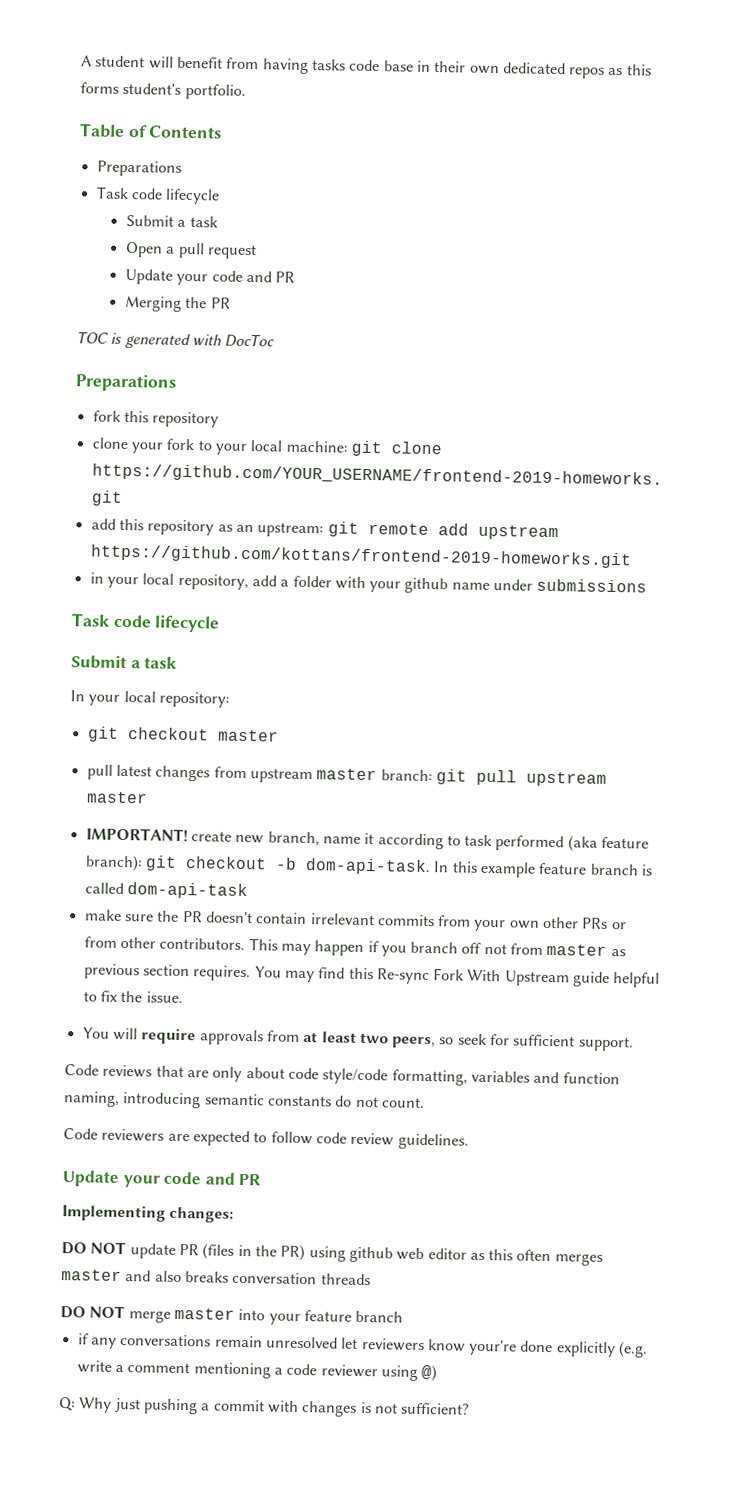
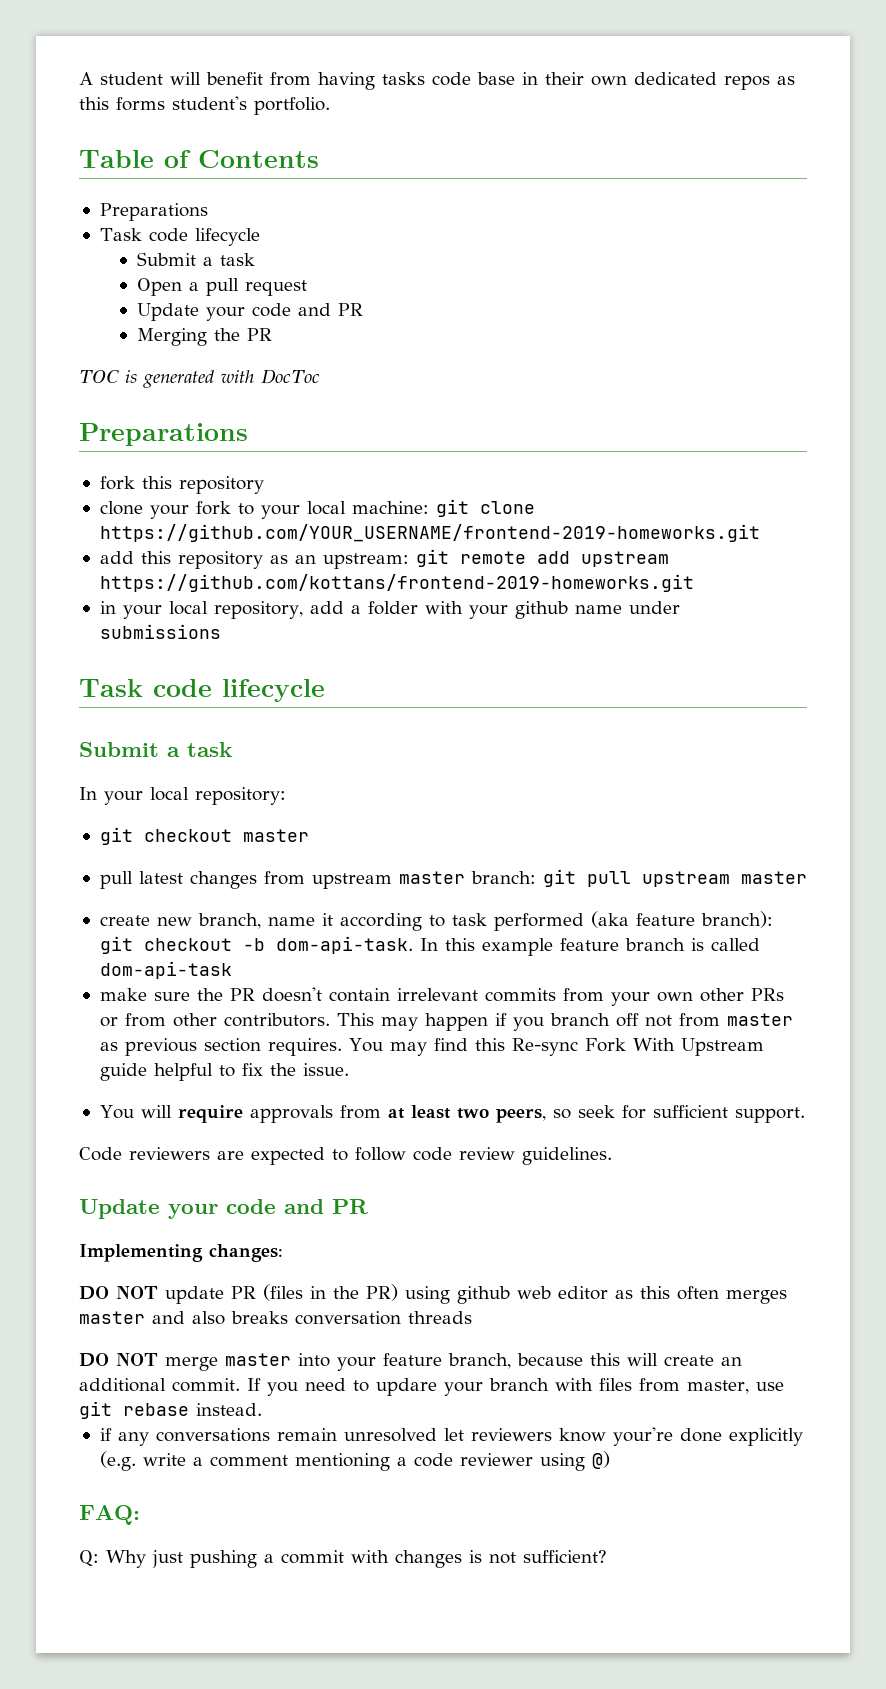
[85,827,188,843] IMPORTANT! -> (807, 877) none
[64,1064,620,1086] [64,1091,425,1109] // Code reviews that are only about code style/code formatting, variables and function naming, introducing semantic constants do not count. -> (805, 1115) none
[355,1310,404,1323] branch -> [448,1353,742,1369] [79,1378,784,1396] [79,1401,262,1419] branch, because this will create an additional commit. If you need to updare your branch with files from master, use git rebase instead.
(438, 1373) none -> [79,1505,140,1525] // FAQ:

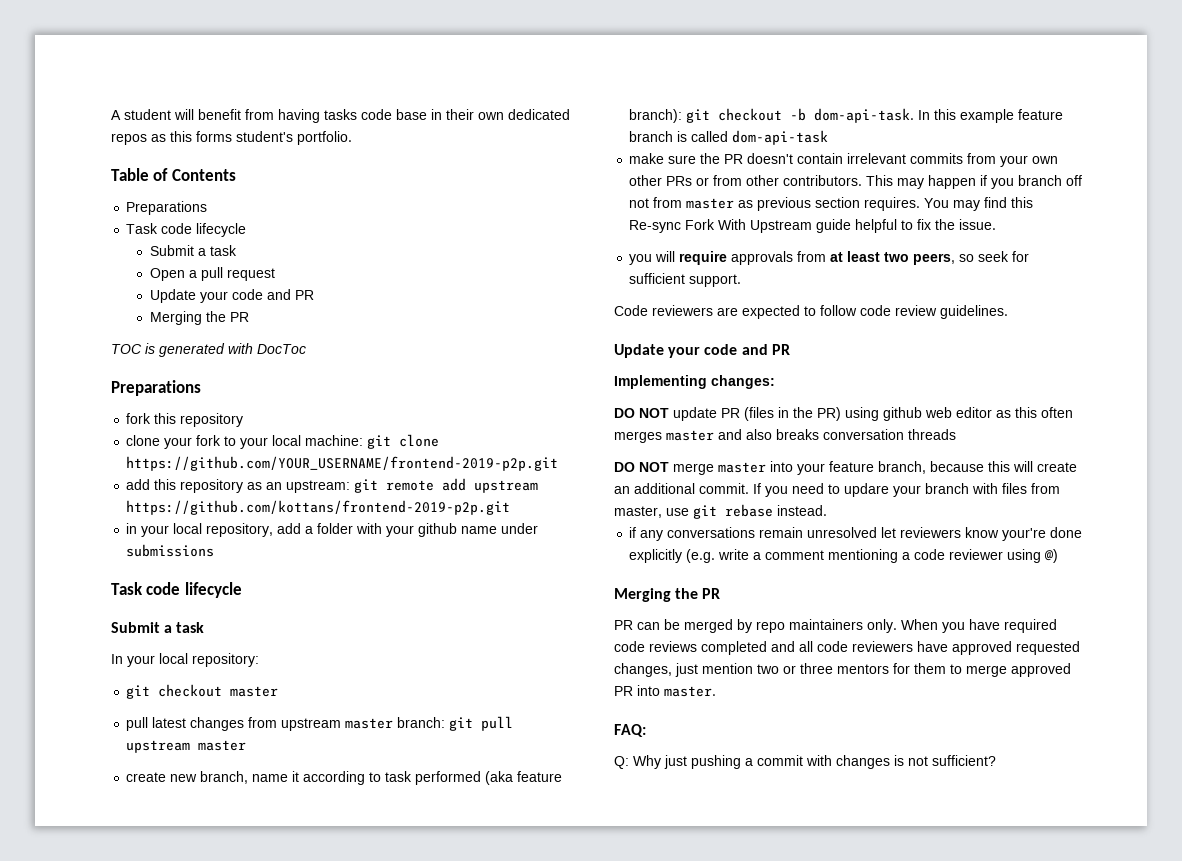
[99,524,760,542] https://github.com/YOUR_USERNAME/frontend-2019-homeworks.git -> [126,456,559,471] https://github.com/YOUR_USERNAME/frontend-2019-p2p.git
[99,574,694,592] https://github.com/kottans/frontend-2019-homeworks.git -> [126,500,511,515] https://github.com/kottans/frontend-2019-p2p.git
[99,1105,134,1119] You -> [629,254,653,265] you
(610, 1460) none -> [614,588,721,602] [614,619,1057,633] [614,641,1080,655] [614,663,1071,677] [614,685,716,697] // Merging the PR // PR can be merged by repo maintainers only. When you have required code reviews completed and all code reviewers have approved requested changes, just mention two or three mentors for them to merge approved PR into master.

